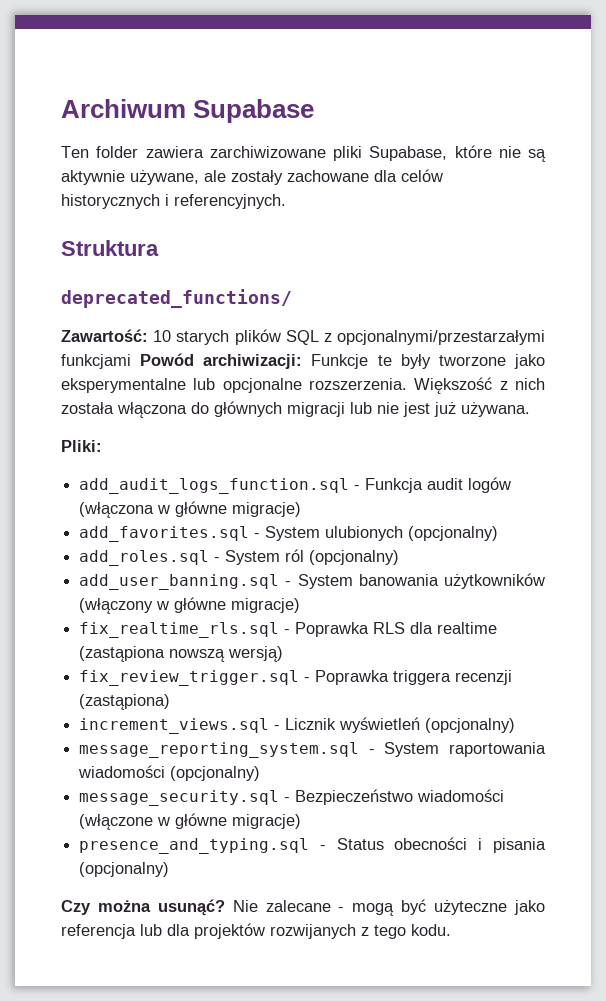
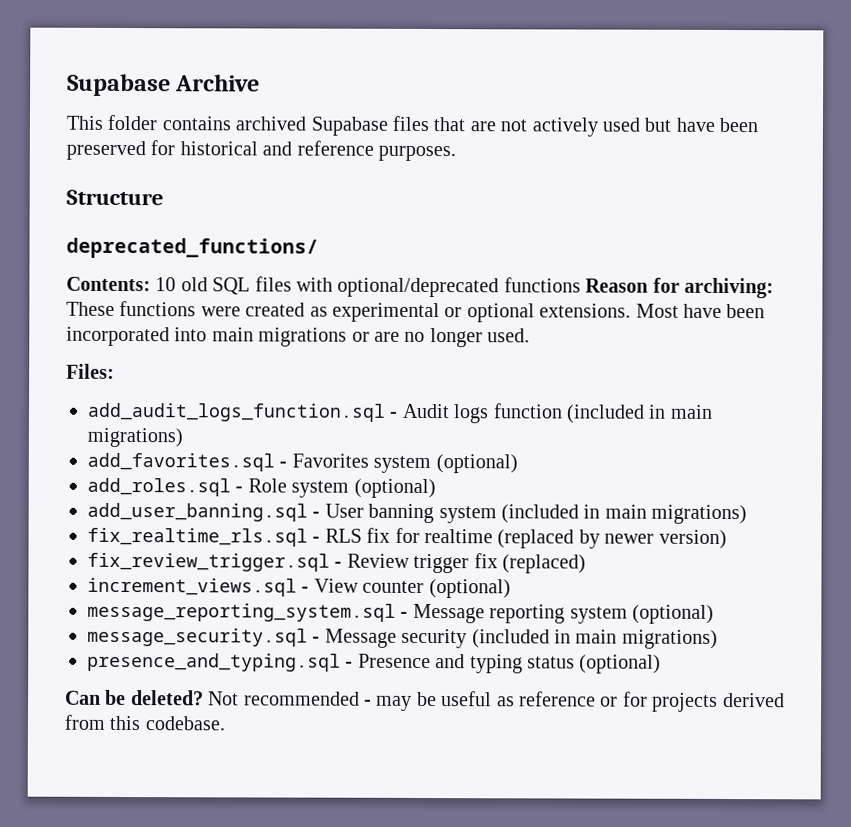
[61,99,315,123] [61,145,546,162] [61,169,443,185] [61,194,286,209] [61,240,159,256] [61,289,292,308] [61,329,545,345] [61,353,546,369] [61,377,545,394] [61,401,530,418] [61,440,102,452] [79,477,512,494] [79,501,302,518] Archiwum Supabase // Ten folder zawiera zarchiwizowane pliki Supabase, które nie są aktywnie używane, ale zostały zachowane dla celów historycznych i referencyjnych. // Struktura // deprecated_functions/ // Zawartość: 10 starych plików SQL z opcjonalnymi/przestarzałymi funkcjami Powód archiwizacji: Funkcje te były tworzone jako eksperymentalne lub opcjonalne rozszerzenia. Większość z nich została włączona do głównych migracji lub nie jest już używana. // Pliki: // add_audit_logs_function.sql - Funkcja audit logów (włączona w główne migracje) -> [67,73,261,97] [66,114,759,137] [66,140,456,162] [66,189,164,206] [66,237,319,259] [66,276,774,299] [66,300,766,323] [66,326,531,348] [66,363,115,379] [87,402,713,424] [87,427,183,448] Supabase Archive // This folder contains archived Supabase files that are not actively used but have been preserved for historical and reference purposes. // Structure // deprecated_functions/ // Contents: 10 old SQL files with optional/deprecated functions Reason for archiving: These functions were created as experimental or optional extensions. Most have been incorporated into main migrations or are no longer used. // Files: // add_audit_logs_function.sql - Audit logs function (included in main migrations)
[265,526,499,541] System ulubionych (opcjonalny) -> [291,453,518,474] Favorites system (optional)
[225,549,400,565] System ról (opcjonalny) -> [247,478,436,499] Role system (optional)
[297,573,545,589] [79,597,301,614] [79,622,498,638] [79,646,284,662] [79,670,513,686] [79,694,171,710] System banowania użytkowników (włączony w główne migracje) // fix_realtime_rls.sql - Poprawka RLS dla realtime (zastąpiona nowszą wersją) // fix_review_trigger.sql - Poprawka triggera recenzji (zastąpiona) -> [324,503,748,525] [87,527,727,549] [87,552,586,574] User banning system (included in main migrations) // fix_realtime_rls.sql - RLS fix for realtime (replaced by newer version) // fix_review_trigger.sql - Review trigger fix (replaced)
[285,717,516,733] Licznik wyświetleń (opcjonalny) -> [313,578,511,599] View counter (optional)
[384,742,546,757] [78,765,261,781] [79,789,505,806] [79,813,302,830] [79,837,546,854] [79,862,170,877] [61,899,546,916] [61,923,451,939] System raportowania wiadomości (opcjonalny) // message_security.sql - Bezpieczeństwo wiadomości (włączone w główne migracje) // presence_and_typing.sql - Status obecności i pisania (opcjonalny) // Czy można usunąć? Nie zalecane - mogą być użyteczne jako referencja lub dla projektów rozwijanych z tego kodu. -> [412,603,714,624] [87,627,718,649] [87,652,662,674] [65,689,785,712] [64,714,225,731] Message reporting system (optional) // message_security.sql - Message security (included in main migrations) // presence_and_typing.sql - Presence and typing status (optional) // Can be deleted? Not recommended - may be useful as reference or for projects derived from this codebase.

